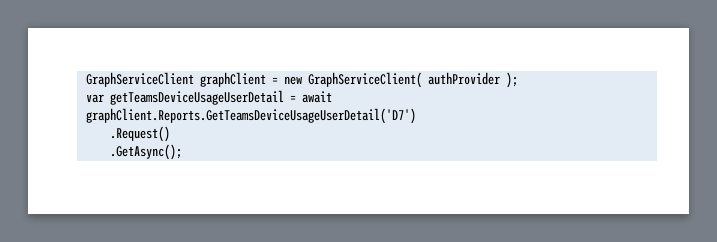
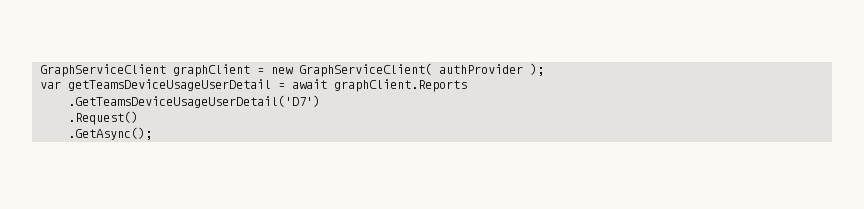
[85,108,416,124] graphClient.Reports.GetTeamsDeviceUsageUserDetail('D7') -> [334,79,468,92] [68,95,321,108] graphClient.Reports // .GetTeamsDeviceUsageUserDetail('D7')

